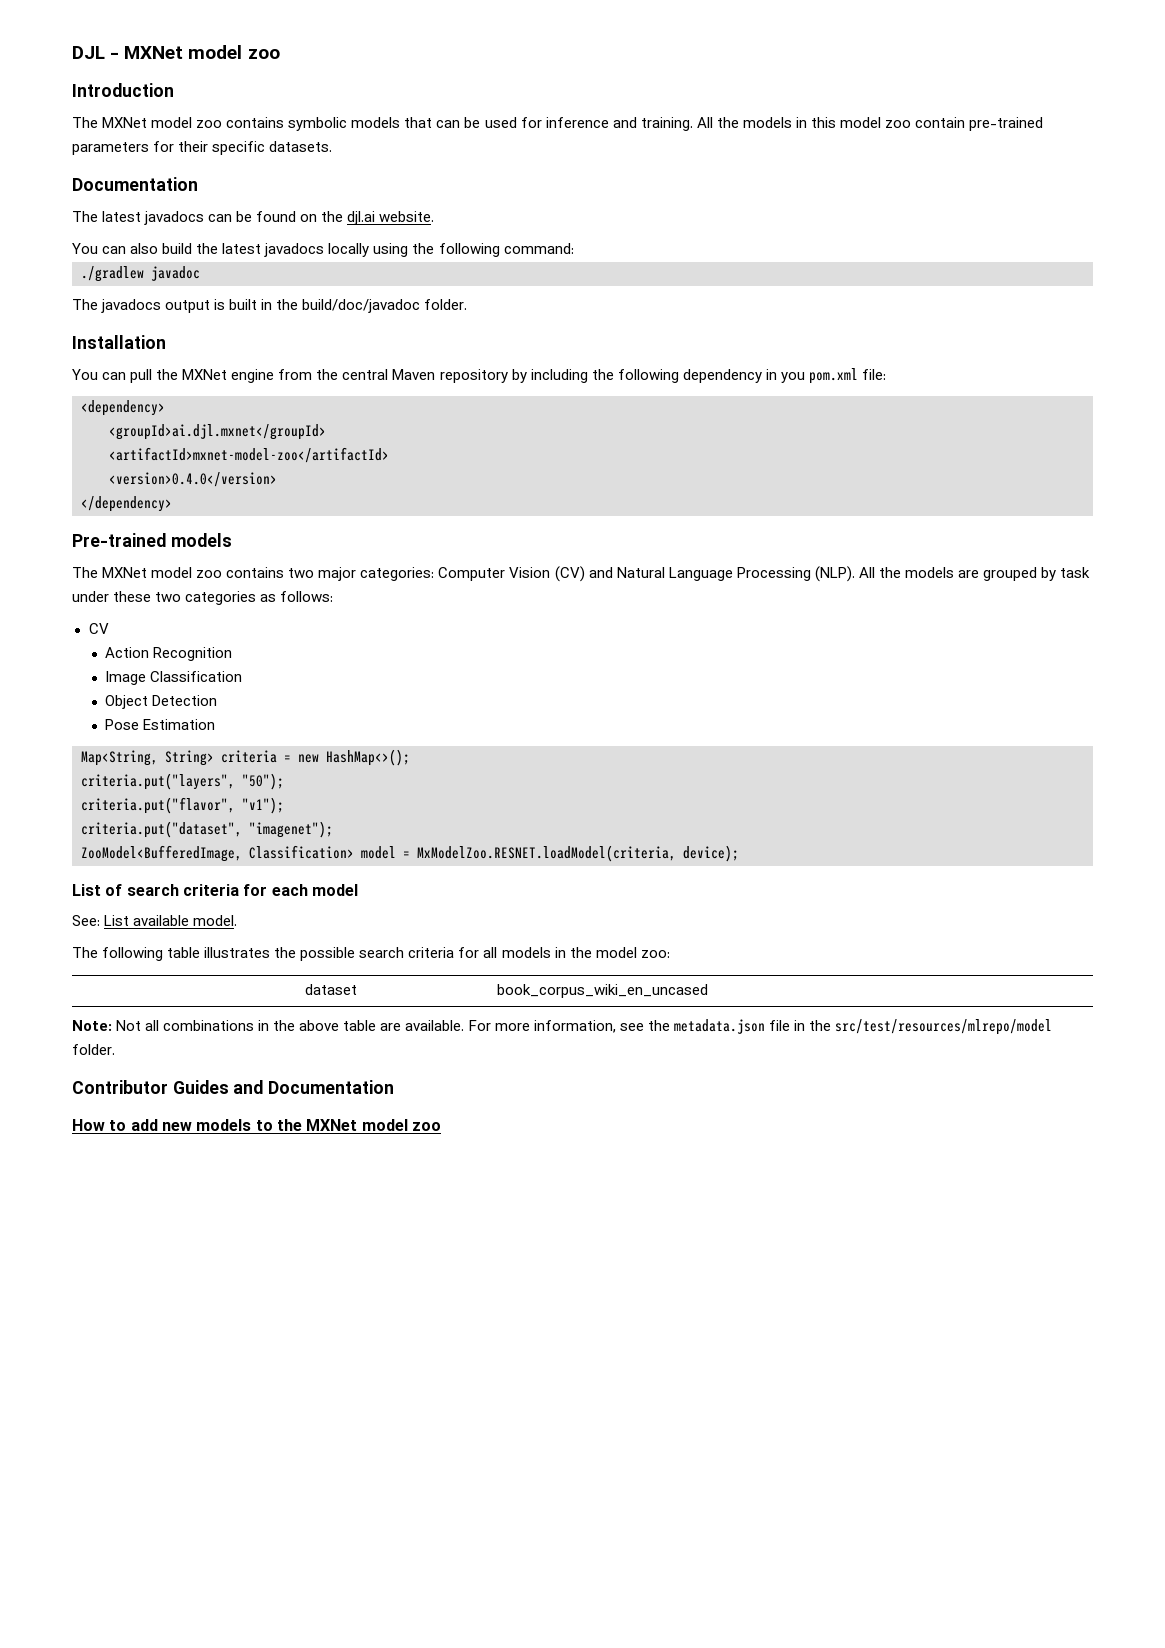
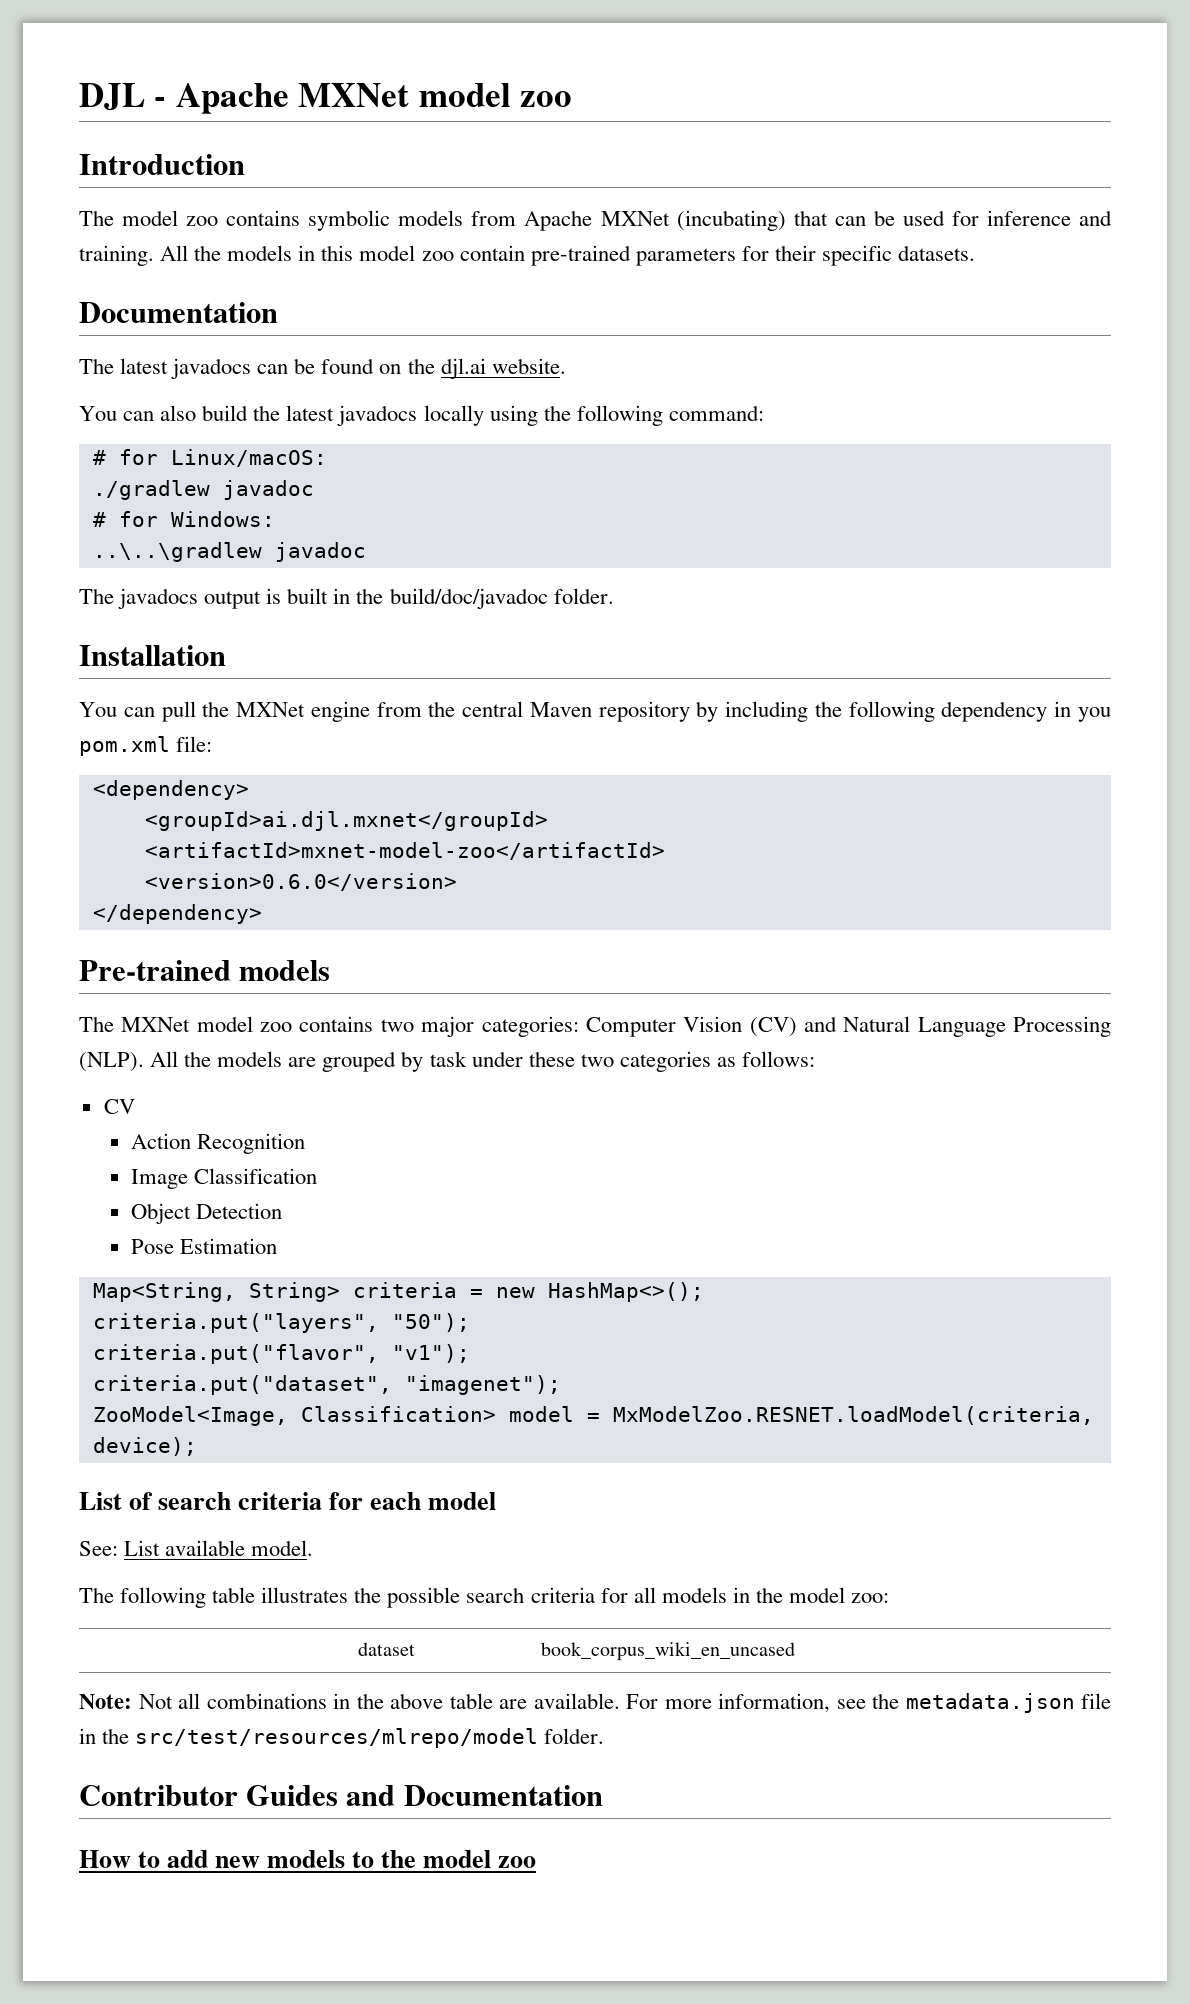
(120, 55) none -> [175,83,289,114] Apache
[102,117,148,128] MXNet -> (114, 218) none
(401, 122) none -> [471,210,786,231] from Apache MXNet (incubating)
(574, 248) none -> [92,449,327,467] // # for Linux/macOS:
(200, 273) none -> [92,511,275,527] [92,542,366,562] // # for Windows: // ..\..\gradlew javadoc
[109,472,277,487] <version>0.4.0</version> -> [144,873,457,891] <version>0.6.0</version>
[81,845,242,862] ZooModel<BufferedImage, -> [92,1406,288,1426] ZooModel<Image,
[306,1119,358,1131] MXNet -> (417, 1859) none

